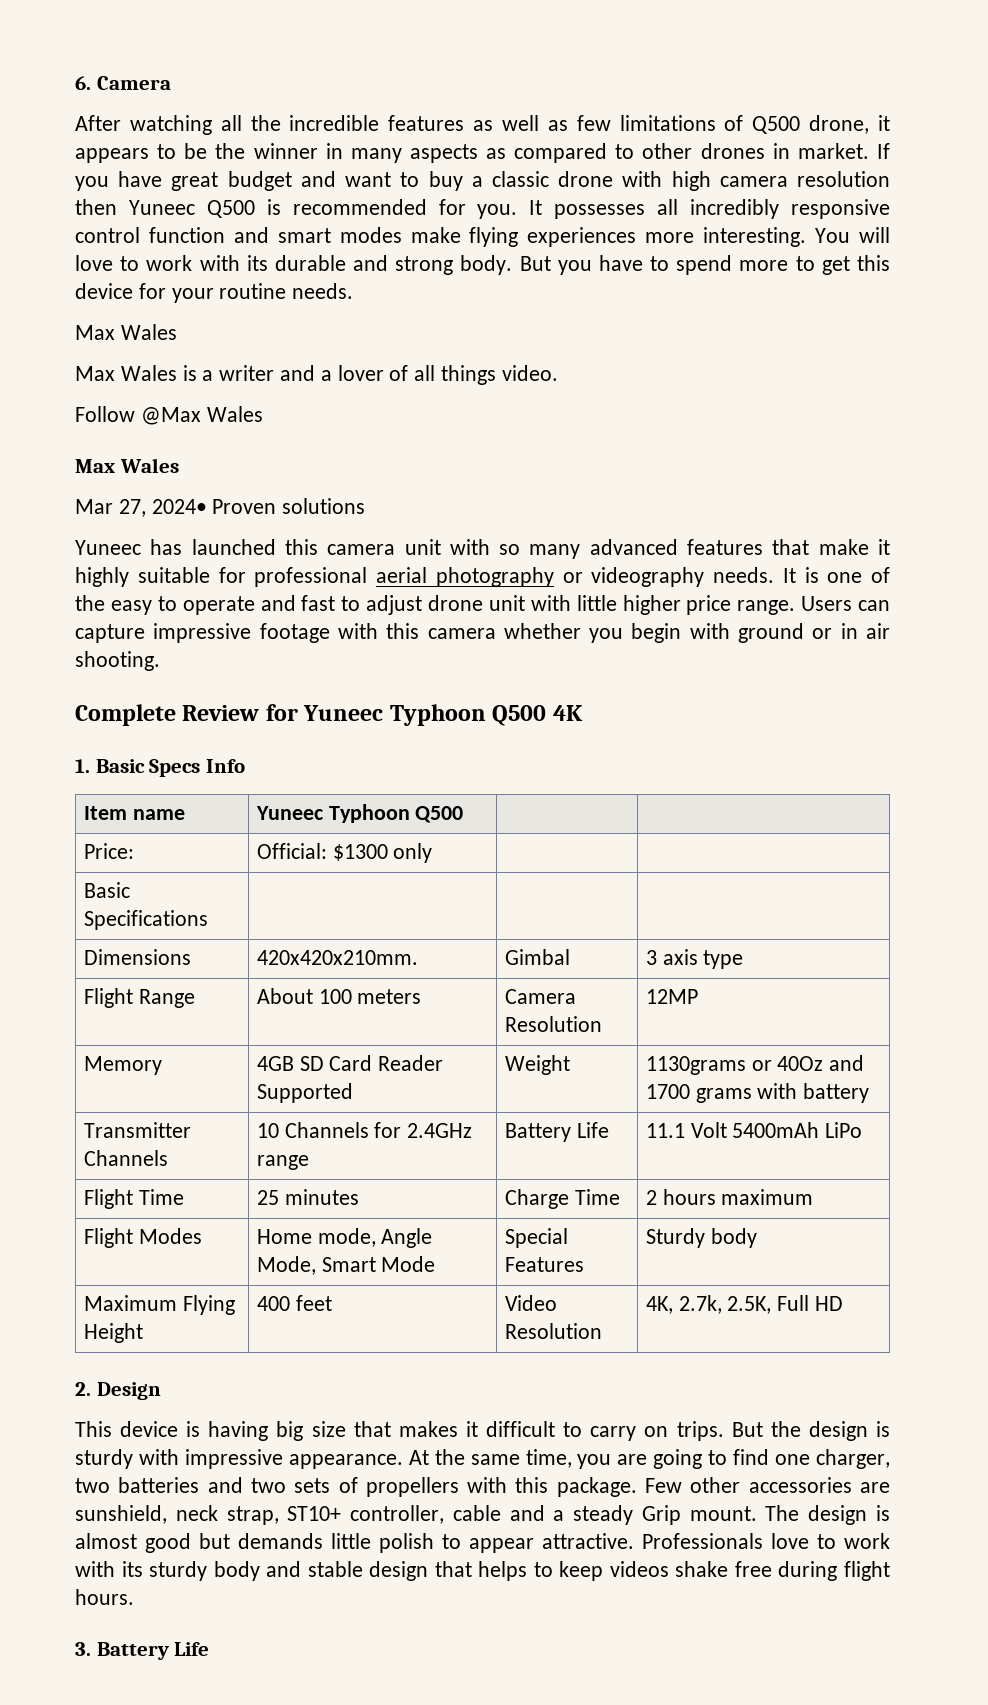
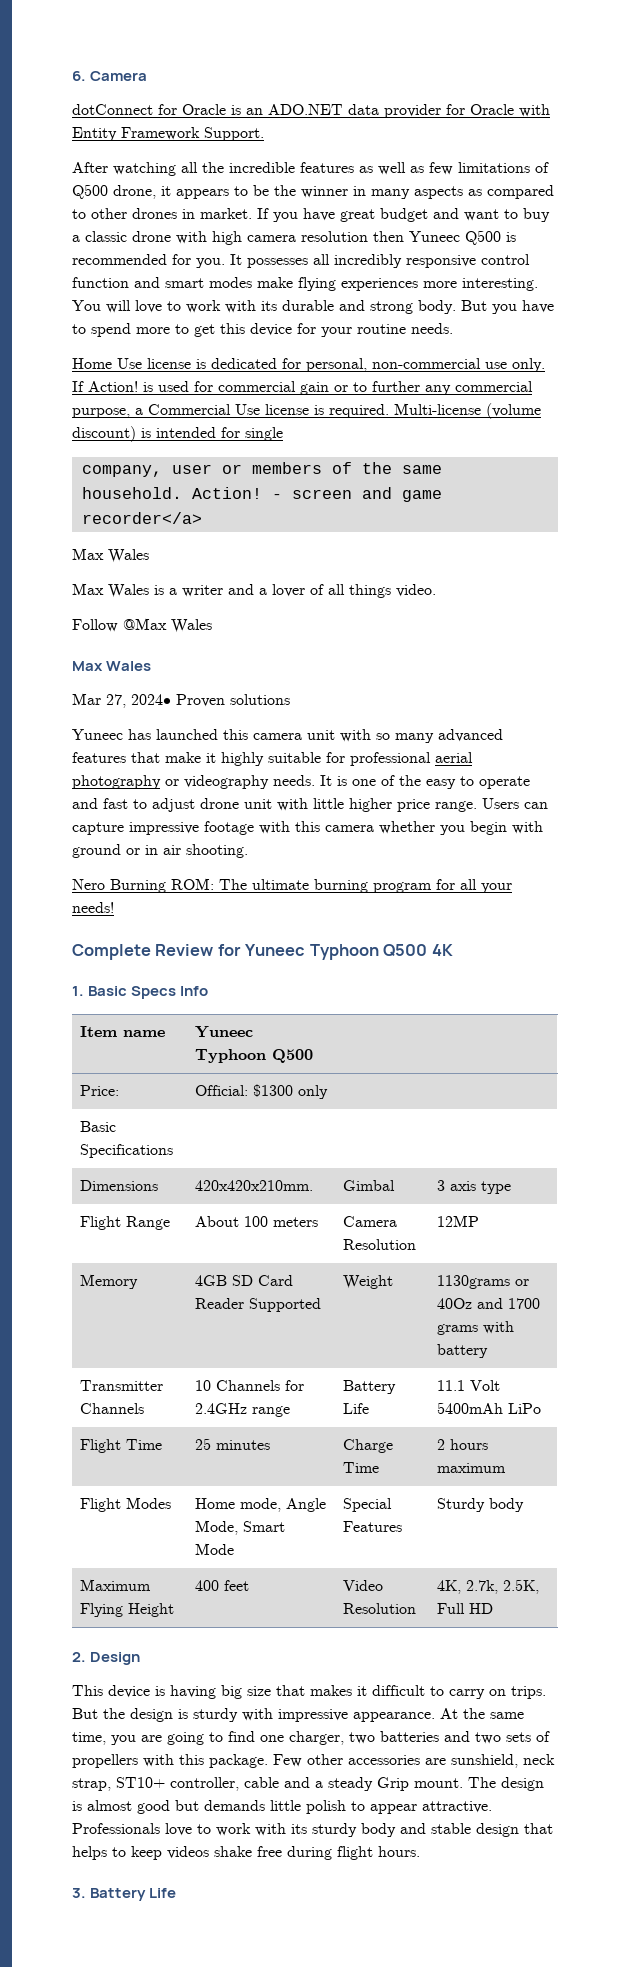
(171, 83) none -> [72,104,550,118] [72,127,264,141] // dotConnect for Oracle is an ADO.NET data provider for Oracle with Entity Framework Support.
(354, 291) none -> [72,358,545,372] [72,381,533,395] [72,403,541,419] [72,426,283,442] [81,462,442,477] [81,487,442,502] [81,512,202,524] // Home Use license is dedicated for personal, non-commercial use only. If Action! is used for commercial gain or to further any commercial purpose, a Commercial Use license is required. Multi-license (volume discount) is intended for single // company, user or members of the same household. Action! - screen and game recorder</a>
(160, 661) none -> [72,878,512,893] [72,902,114,913] // Nero Burning ROM: The ultimate burning program for all your needs!

